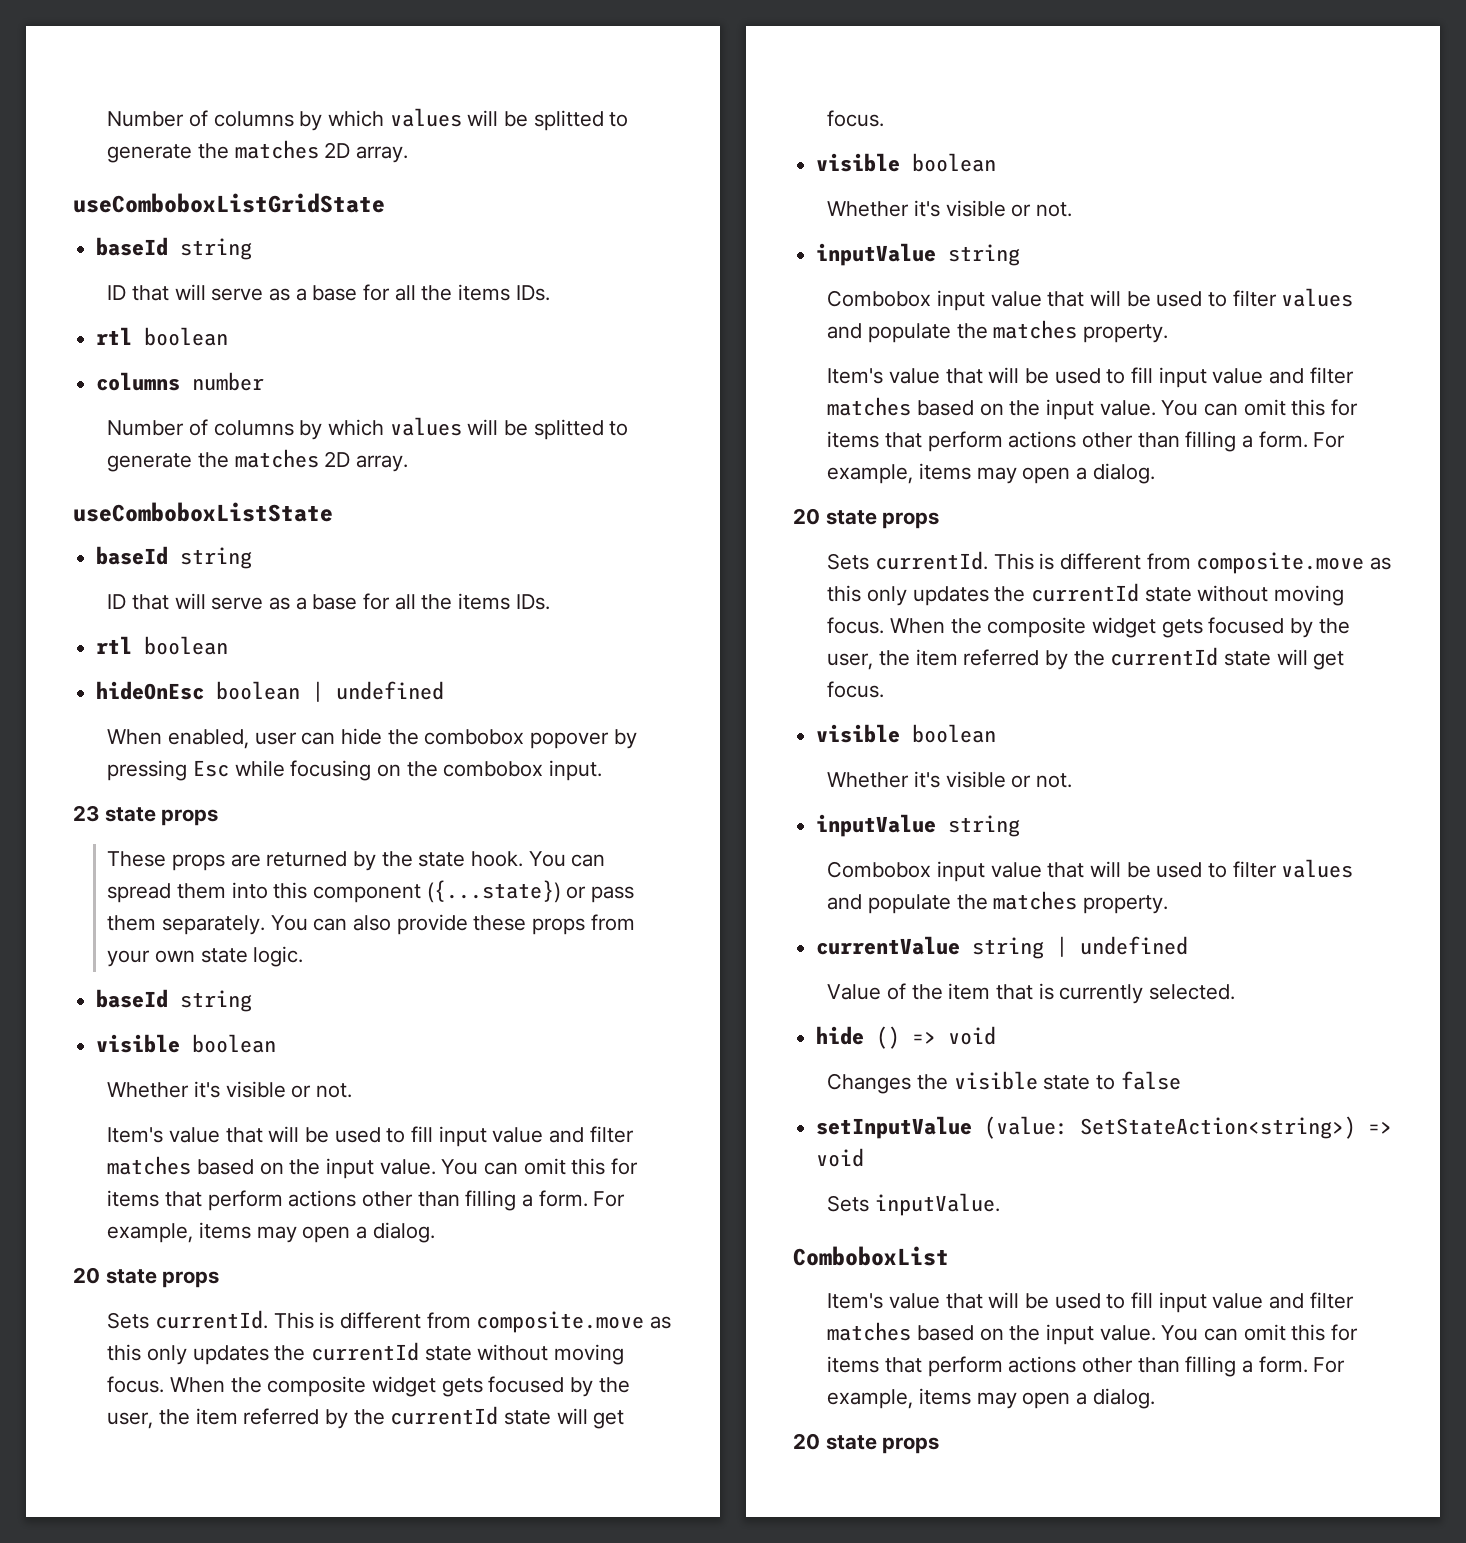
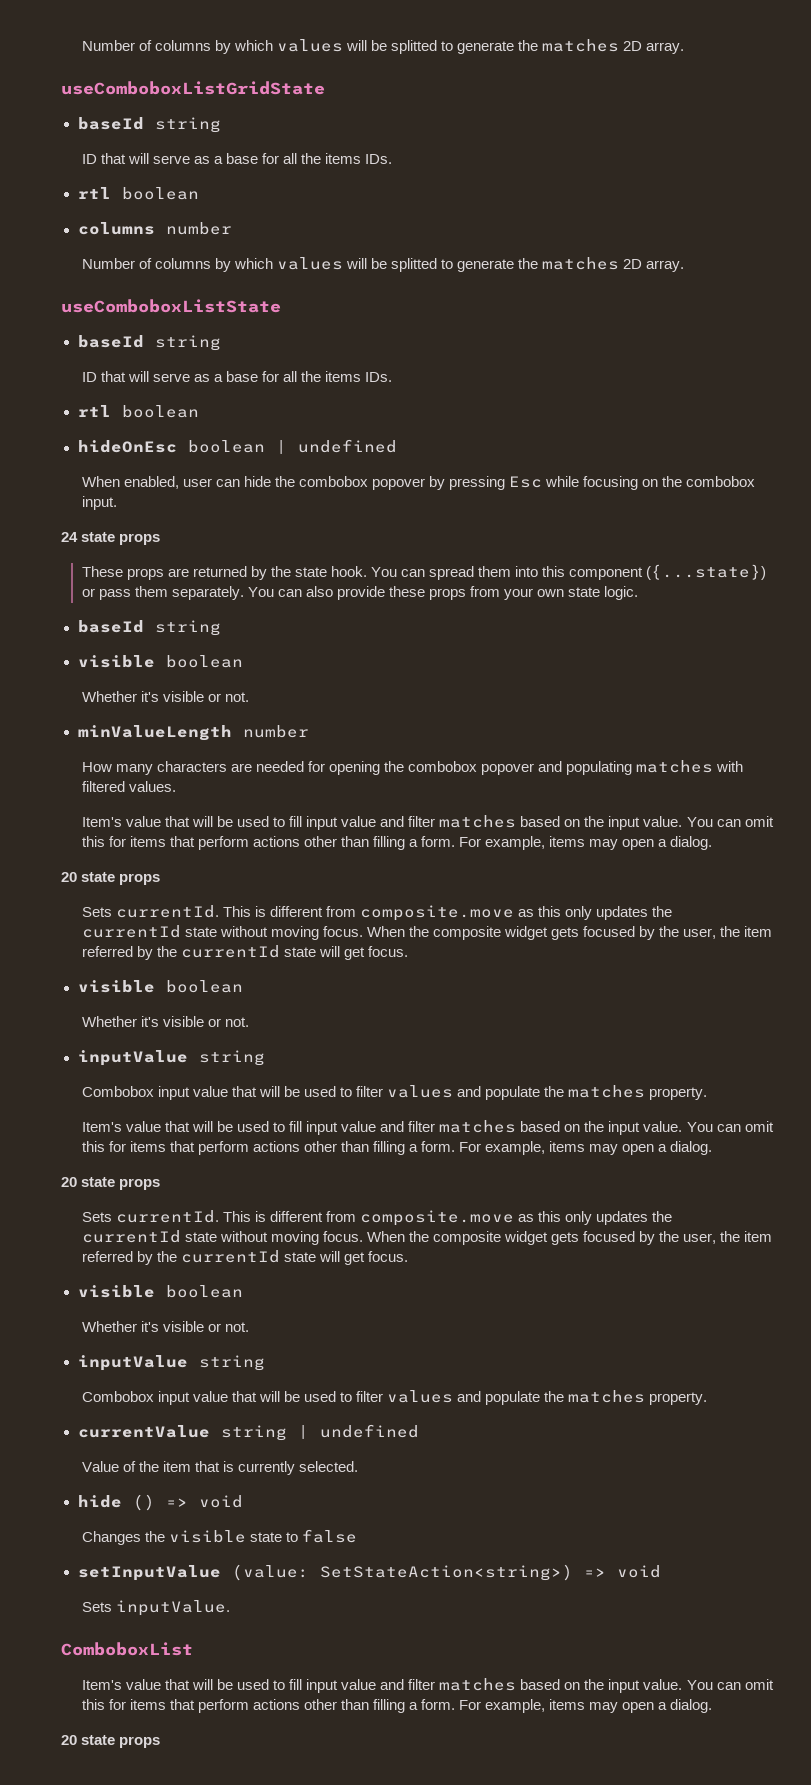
[73,805,99,822] 23 -> [61,532,78,542] 24
(353, 1090) none -> [77,725,309,741] [81,760,744,775] [81,781,176,792] // minValueLength number // How many characters are needed for opening the combobox popover and populating matches with filtered values.

